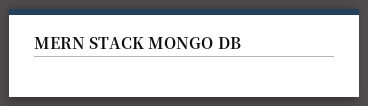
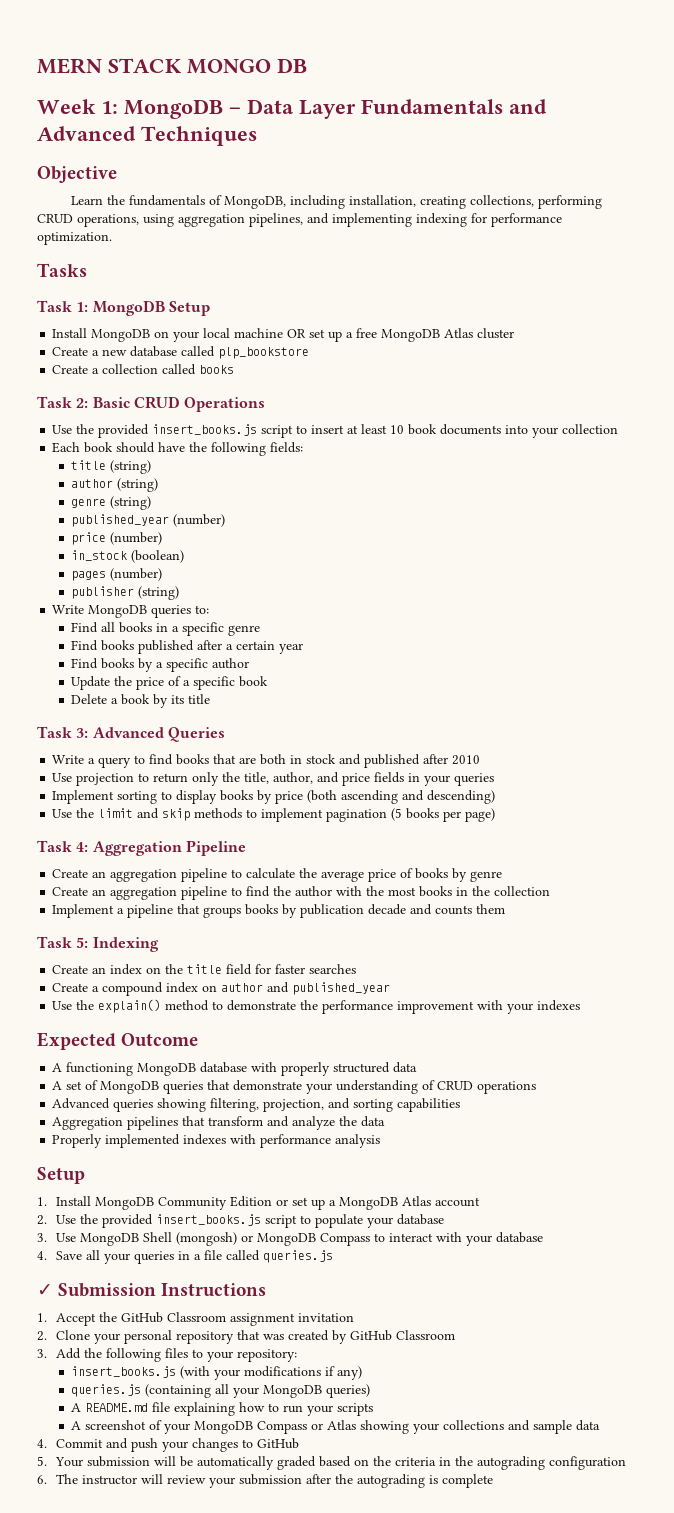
(241, 43) none -> [37,99,547,119] [37,126,257,146] [37,166,117,183] [71,195,603,209] [37,213,562,227] [37,232,112,245] [37,263,87,277] [37,300,210,316] [52,328,515,342] [52,346,310,359] [52,364,235,375] [37,396,266,412] [52,424,619,438] [52,442,304,456] [71,460,152,474] [71,478,159,492] [71,496,152,510] [71,514,226,527] [71,532,163,545] [71,550,185,563] [71,568,163,581] [71,586,180,600] [52,605,210,618] [71,622,261,636] [71,640,304,654] [71,658,250,672] [71,676,269,690] [71,694,211,708] [37,726,225,742] [52,754,481,768] [52,772,495,786] [52,790,496,804] [52,808,496,822] [37,840,246,856] [52,868,503,882] [52,886,551,900] [52,904,506,918] [37,936,159,952] [52,964,357,975] [52,982,391,996] [52,999,581,1014] [37,1032,199,1050] [52,1062,418,1076] [52,1080,537,1094] [52,1098,461,1112] [52,1116,386,1130] [52,1134,381,1148] [37,1167,85,1184] [37,1196,481,1210] [37,1214,445,1228] [37,1232,544,1246] [37,1250,334,1264] [37,1283,267,1297] [37,1312,355,1326] [37,1330,456,1344] [37,1348,298,1362] [71,1366,363,1380] [71,1384,371,1398] [71,1402,374,1416] [71,1420,601,1434] [37,1438,300,1452] [37,1456,627,1470] [37,1474,494,1488] // Week 1: MongoDB – Data Layer Fundamentals and Advanced Techniques // Objective // Learn the fundamentals of MongoDB, including installation, creating collections, performing CRUD operations, using aggregation pipelines, and implementing indexing for performance optimization. // Tasks // Task 1: MongoDB Setup // Install MongoDB on your local machine OR set up a free MongoDB Atlas cluster // Create a new database called plp_bookstore // Create a collection called books // Task 2: Basic CRUD Operations // Use the provided insert_books.js script to insert at least 10 book documents into your collection // Each book should have the following fields: // title (string) // author (string) // genre (string) // published_year (number) // price (number) // in_stock (boolean) // pages (number) // publisher (string) // Write MongoDB queries to: // Find all books in a specific genre // Find books published after a certain year // Find books by a specific author // Update the price of a specific book // Delete a book by its title // Task 3: Advanced Queries // Write a query to find books that are both in stock and published after 2010 // Use projection to return only the title, author, and price fields in your queries // Implement sorting to display books by price (both ascending and descending) // Use the limit and skip methods to implement pagination (5 books per page) // Task 4: Aggregation Pipeline // Create an aggregation pipeline to calculate the average price of books by genre // Create an aggregation pipeline to find the author with the most books in the collection // Implement a pipeline that groups books by publication decade and counts them // Task 5: Indexing // Create an index on the title field for faster searches // Create a compound index on author and published_year // Use the explain() method to demonstrate the performance improvement with your indexes // Expected Outcome // A functioning MongoDB database with properly structured data // A set of MongoDB queries that demonstrate your understanding of CRUD operations // Advanced queries showing filtering, projection, and sorting capabilities // Aggregation pipelines that transform and analyze the data // Properly implemented indexes with performance analysis // Setup // 1. Install MongoDB Community Edition or set up a MongoDB Atlas account // 2. Use the provided insert_books.js script to populate your database // 3. Use MongoDB Shell (mongosh) or MongoDB Compass to interact with your database // 4. Save all your queries in a file called queries.js // ✓ Submission Instructions // 1. Accept the GitHub Classroom assignment invitation // 2. Clone your personal repository that was created by GitHub Classroom // 3. Add the following files to your repository: // insert_books.js (with your modifications if any) // queries.js (containing all your MongoDB queries) // A README.md file explaining how to run your scripts // A screenshot of your MongoDB Compass or Atlas showing your collections and sample data // 4. Commit and push your changes to GitHub // 5. Your submission will be automatically graded based on the criteria in the autograding configuration // 6. The instructor will review your submission after the autograding is complete

